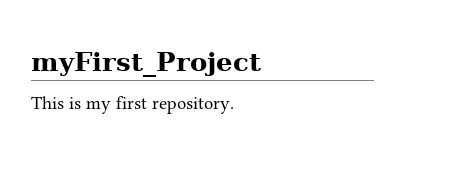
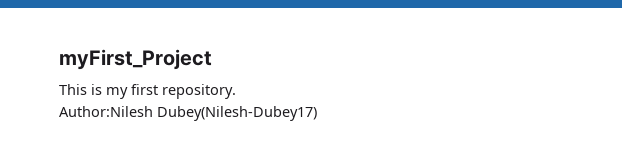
(234, 105) none -> [59,106,317,121] // Author:Nilesh Dubey(Nilesh-Dubey17)

